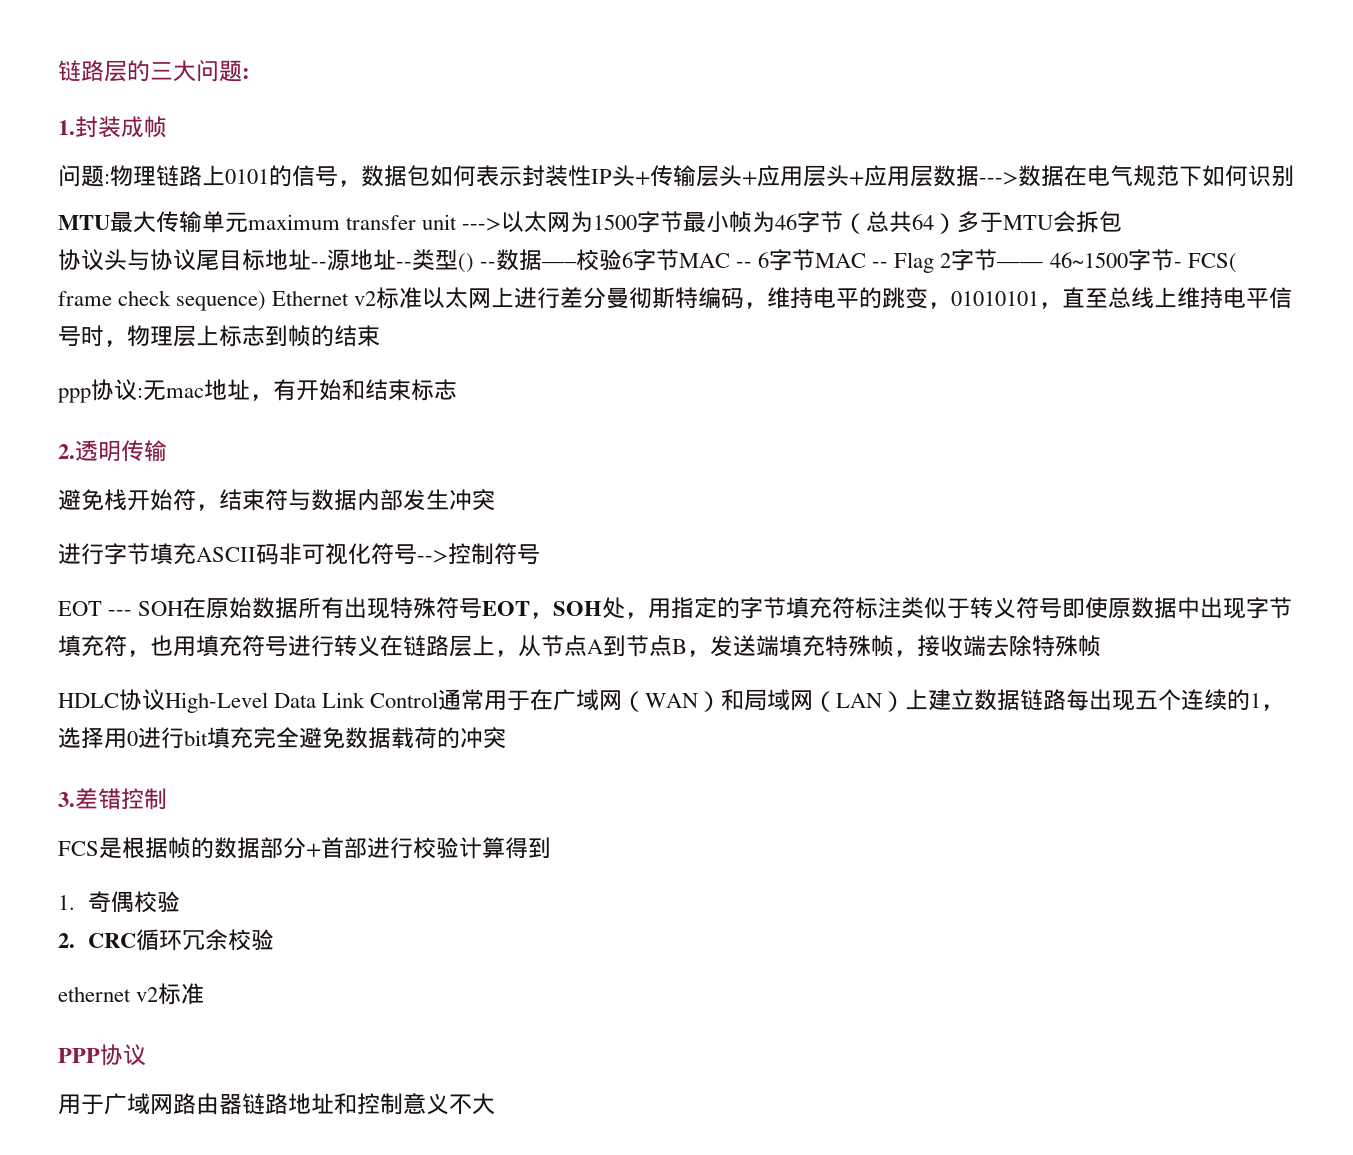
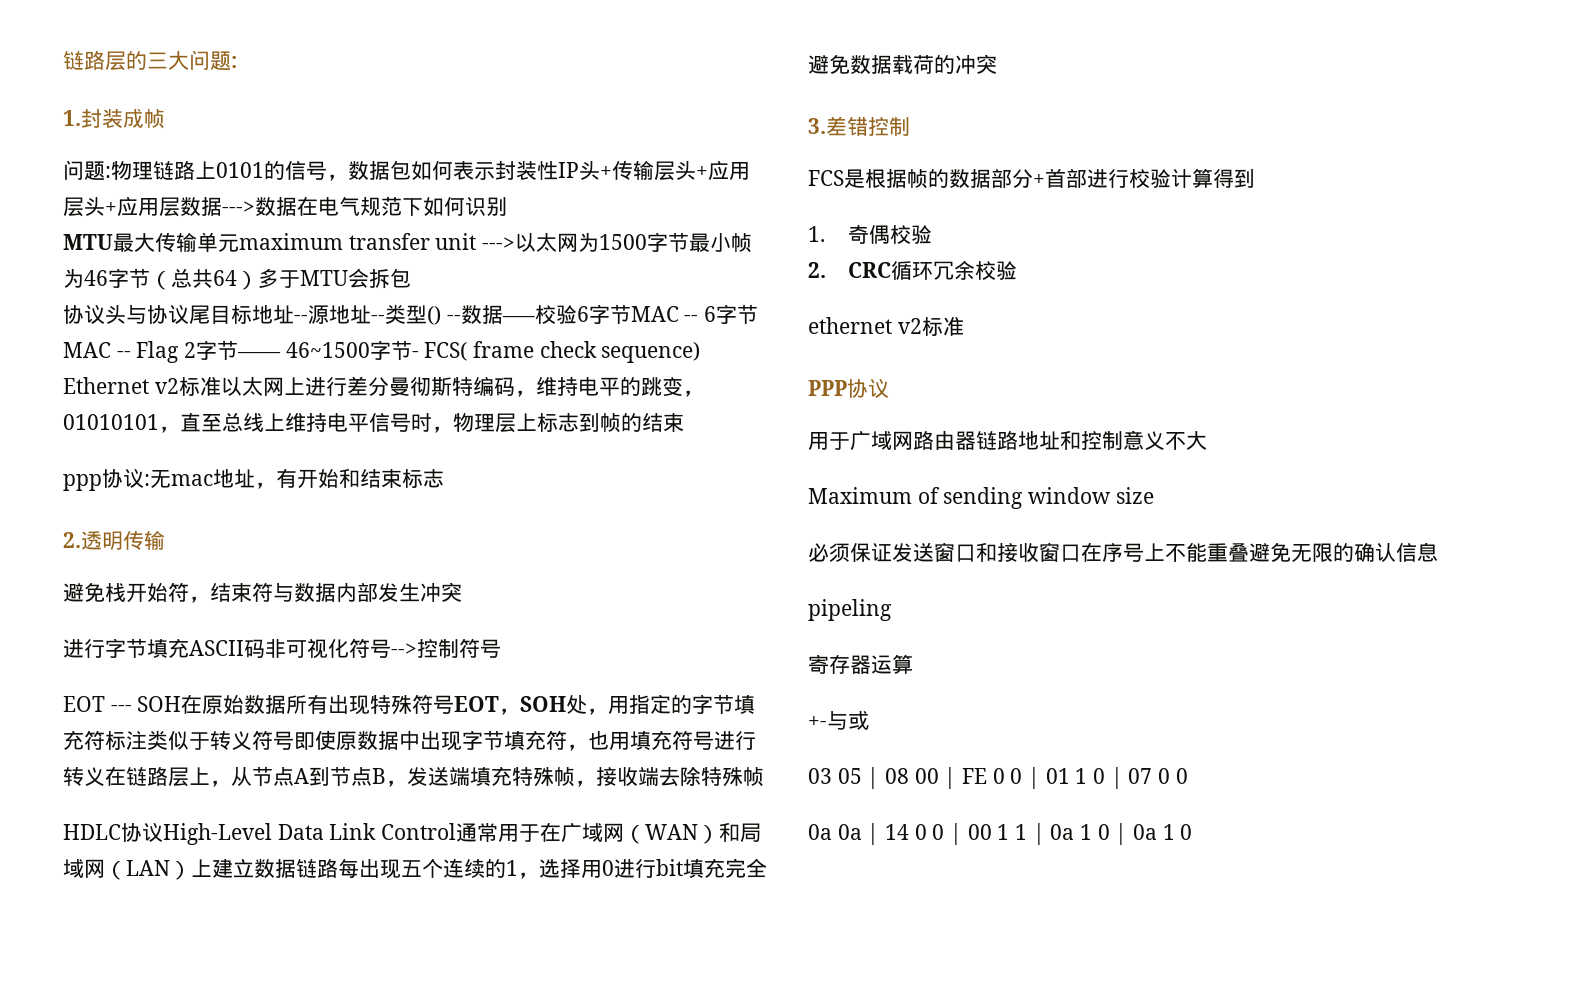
(495, 1104) none -> [808,487,1154,509] [808,542,1438,563] [808,599,892,621] [808,654,913,674] [808,710,869,730] [808,767,1188,789] [808,823,1193,845] // Maximum of sending window size // 必须保证发送窗口和接收窗口在序号上不能重叠避免无限的确认信息 // pipeling // 寄存器运算 // +-与或 // 03 05 | 08 00 | FE 0 0 | 01 1 0 | 07 0 0 // 0a 0a | 14 0 0 | 00 1 1 | 0a 1 0 | 0a 1 0

